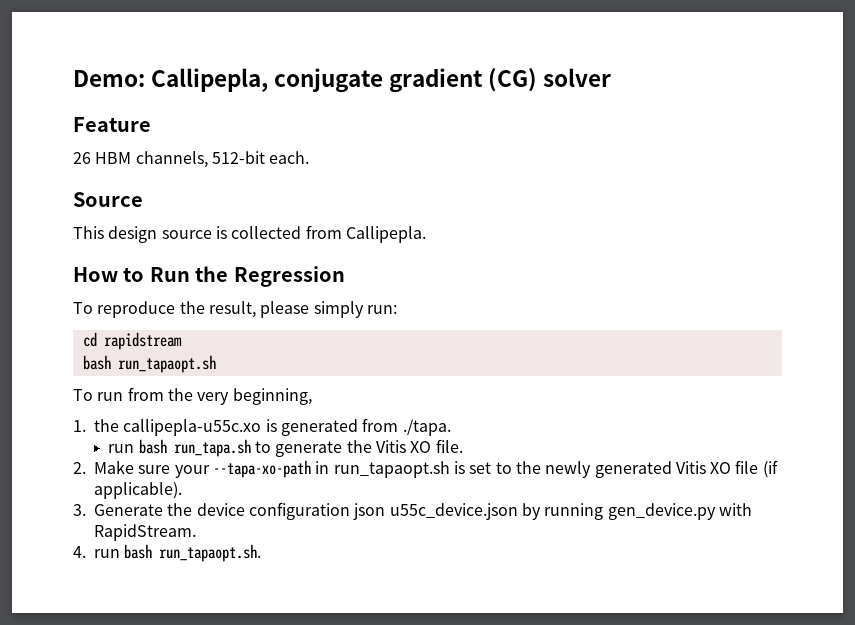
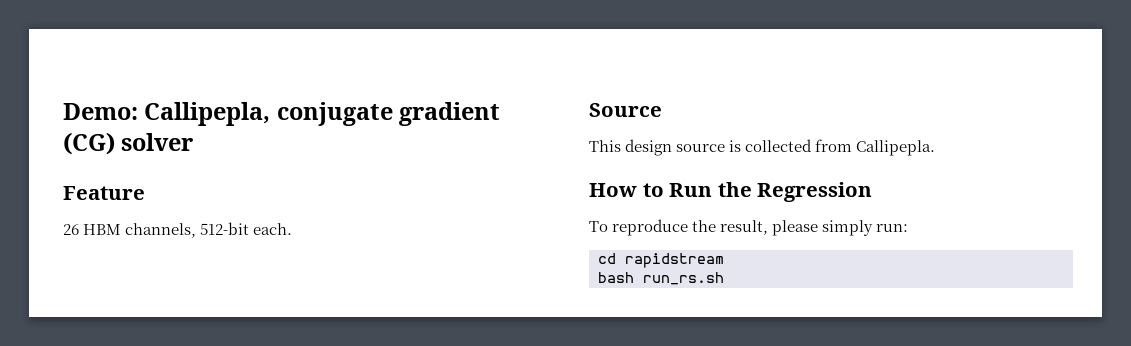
[117,355,216,373] [73,387,312,405] [73,418,451,436] [108,439,463,457] [73,460,778,478] [94,482,182,499] [73,502,752,520] [94,524,196,541] [73,544,262,562] run_tapaopt.sh // To run from the very beginning, // 1. the callipepla-u55c.xo is generated from ./tapa. // run bash run_tapa.sh to generate the Vitis XO file. // 2. Make sure your --tapa-xo-path in run_tapaopt.sh is set to the newly generated Vitis XO file (if applicable). // 3. Generate the device configuration json u55c_device.json by running gen_device.py with RapidStream. // 4. run bash run_tapaopt.sh. -> [643,272,724,285] run_rs.sh

